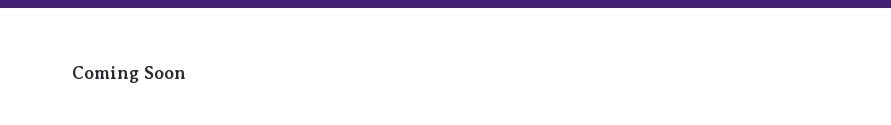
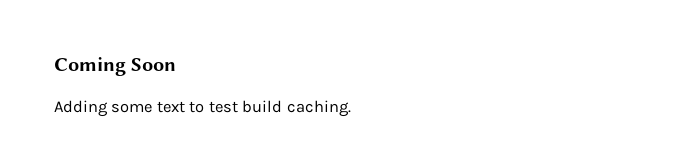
(186, 72) none -> [54,100,351,117] // Adding some text to test build caching.

